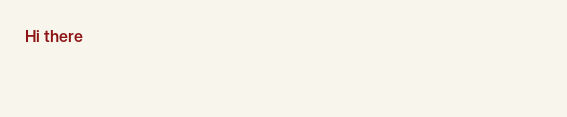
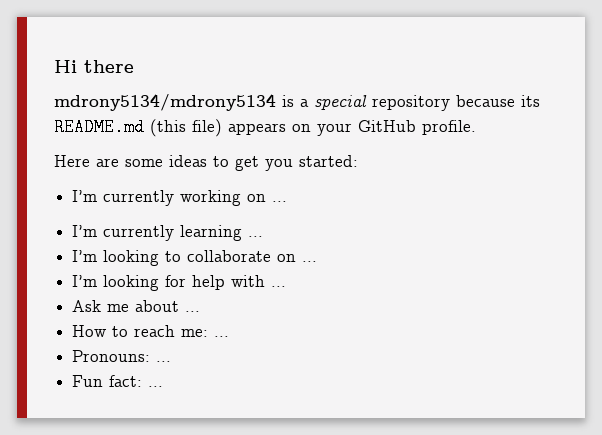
(84, 36) none -> [54,94,540,111] [54,118,476,137] [54,155,358,171] [72,190,288,206] [72,225,264,241] [72,250,318,266] [72,275,287,291] [72,300,201,312] [72,325,230,337] [72,350,172,362] [72,375,164,387] // mdrony5134/mdrony5134 is a special repository because its README.md (this file) appears on your GitHub profile. // Here are some ideas to get you started: // I’m currently working on ... // I’m currently learning ... // I’m looking to collaborate on ... // I’m looking for help with ... // Ask me about ... // How to reach me: ... // Pronouns: ... // Fun fact: ...

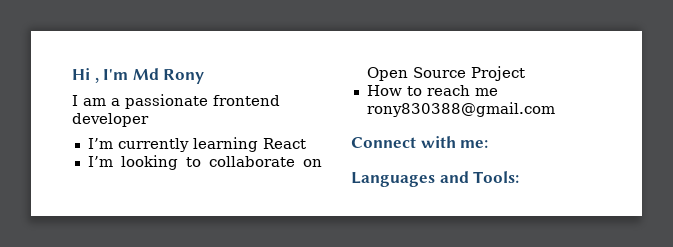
[84,60,134,73] [54,94,540,111] [54,118,476,137] [54,155,358,171] [72,190,288,206] there // mdrony5134/mdrony5134 is a special repository because its README.md (this file) appears on your GitHub profile. // Here are some ideas to get you started: // I’m currently working on ... -> [94,68,205,84] [72,94,280,109] [72,113,149,127] , I'm Md Rony // I am a passionate frontend developer
[248,236,264,237] ... -> [262,138,306,149] React
[302,261,318,262] [72,275,287,291] [72,300,201,312] [72,325,230,337] [72,350,172,362] [72,375,164,387] ... // I’m looking for help with ... // Ask me about ... // How to reach me: ... // Pronouns: ... // Fun fact: ... -> [366,66,525,81] [366,85,498,96] [366,102,555,117] [351,136,489,148] [351,171,520,187] Open Source Project // How to reach me rony830388@gmail.com // Connect with me: // Languages and Tools:

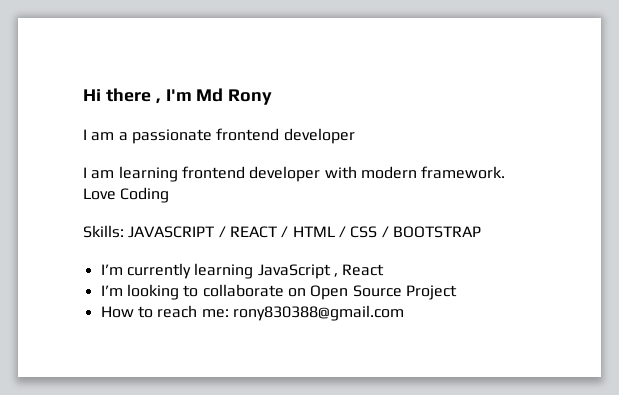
(90, 74) none -> [105,88,151,102] there
(149, 120) none -> [83,166,506,182] [83,187,170,203] [83,225,481,238] // I am learning frontend developer with modern framework. Love Coding // Skills: JAVASCRIPT / REACT / HTML / CSS / BOOTSTRAP
(258, 144) none -> [257,264,338,279] JavaScript ,
[474,88,498,96] me -> [201,309,229,318] me:
[351,136,489,148] [351,171,520,187] // Connect with me: // Languages and Tools: -> (404, 313) none

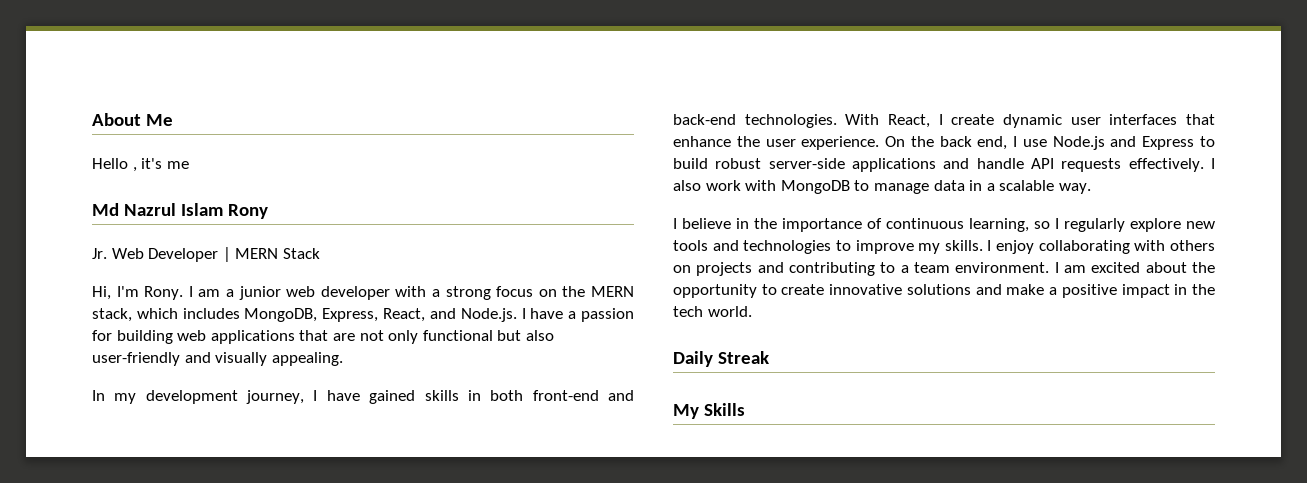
[83,88,273,105] Hi there , I'm Md Rony // -> [92,113,173,126] [92,158,189,172] [92,203,268,219] [92,247,320,262] [92,286,184,300] About Me // Hello , it's me // Md Nazrul Islam Rony // Jr. Web Developer | MERN Stack // Hi, I'm Rony.
[131,128,355,144] [83,166,506,182] [83,187,170,203] [83,225,481,238] [100,263,385,279] [100,284,457,300] [100,305,404,321] passionate frontend developer // I am learning frontend developer with modern framework. Love Coding // Skills: JAVASCRIPT / REACT / HTML / CSS / BOOTSTRAP // I’m currently learning JavaScript , React // I’m looking to collaborate on Open Source Project // How to reach me: rony830388@gmail.com -> [238,286,635,300] [92,308,634,322] [92,330,554,344] [92,352,343,366] [92,390,635,404] [673,114,1215,128] [673,136,1215,150] [673,158,1215,172] [673,180,1091,194] [673,218,1215,232] [673,240,1215,254] [673,262,1215,276] [673,284,1215,298] [673,306,752,317] [673,351,769,367] [673,403,745,419] junior web developer with a strong focus on the MERN stack, which includes MongoDB, Express, React, and Node.js. I have a passion for building web applications that are not only functional but also user-friendly and visually appealing. // In my development journey, I have gained skills in both front-end and back-end technologies. With React, I create dynamic user interfaces that enhance the user experience. On the back end, I use Node.js and Express to build robust server-side applications and handle API requests effectively. I also work with MongoDB to manage data in a scalable way. // I believe in the importance of continuous learning, so I regularly explore new tools and technologies to improve my skills. I enjoy collaborating with others on projects and contributing to a team environment. I am excited about the opportunity to create innovative solutions and make a positive impact in the tech world. // Daily Streak // My Skills

